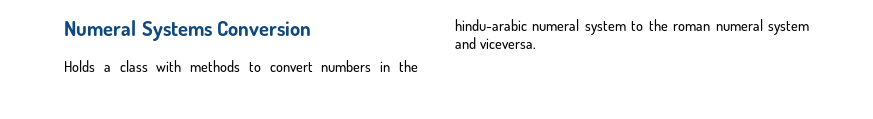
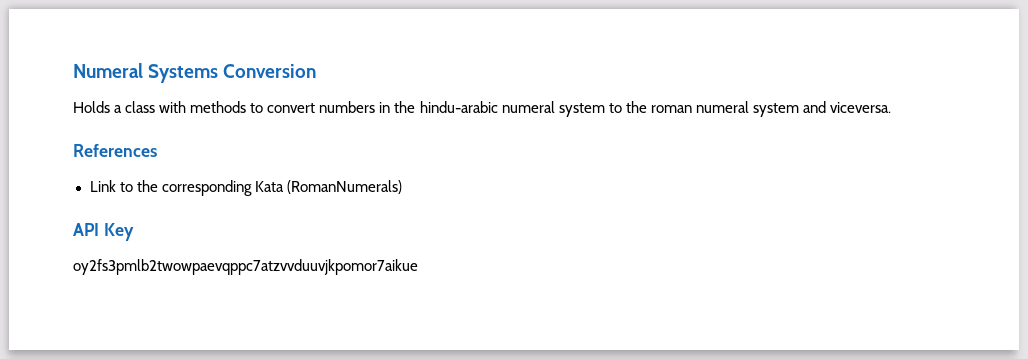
(536, 43) none -> [73,144,157,157] [89,180,402,196] [73,223,134,241] [73,259,418,275] // References // Link to the corresponding Kata (RomanNumerals) // API Key // oy2fs3pmlb2twowpaevqppc7atzvvduuvjkpomor7aikue

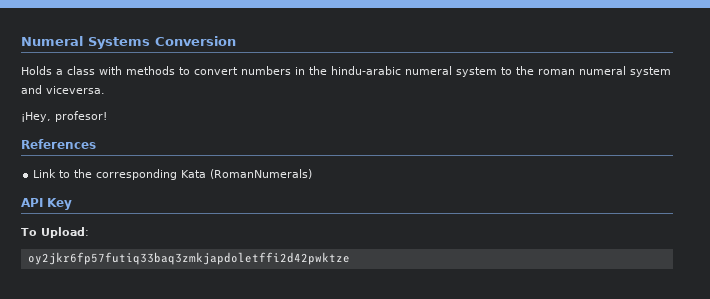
(891, 107) none -> [21,111,107,122] // ¡Hey, profesor!
[73,259,418,275] oy2fs3pmlb2twowpaevqppc7atzvvduuvjkpomor7aikue -> [21,227,89,238] [27,252,350,265] To Upload: // oy2jkr6fp57futiq33baq3zmkjapdoletffi2d42pwktze

